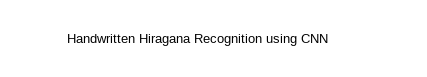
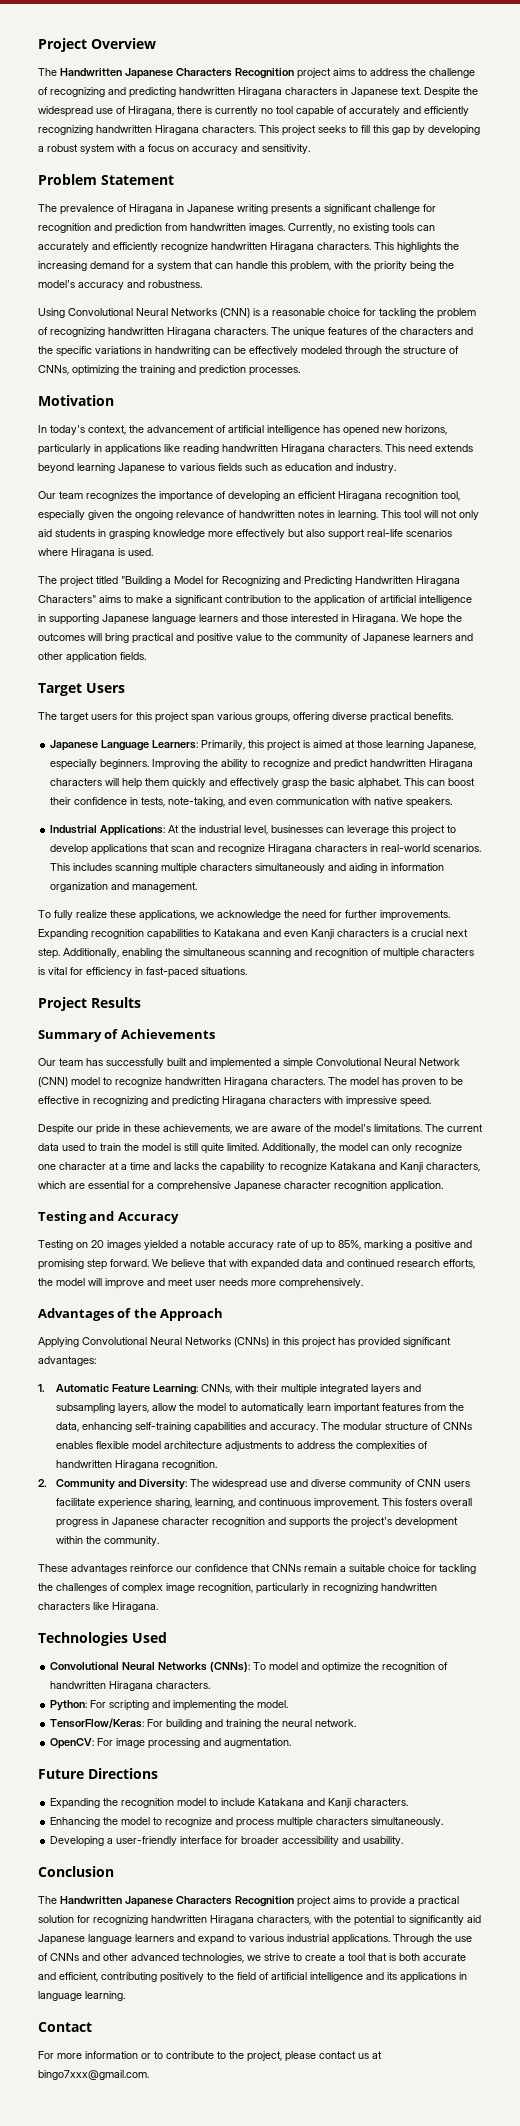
[67,34,328,46] Handwritten Hiragana Recognition using CNN -> [38,38,156,52] [38,68,475,79] [38,87,478,98] [38,106,469,117] [38,125,480,136] [38,144,310,154] [38,174,174,185] [38,204,436,215] [38,223,435,234] [38,242,459,252] [38,261,454,272] [38,280,202,290] [38,308,476,319] [38,327,473,338] [38,346,459,357] [38,365,300,376] [38,395,114,406] [38,425,447,436] [38,444,473,455] [38,463,396,474] [38,491,460,502] [38,510,479,521] [38,529,452,540] [38,548,153,558] [38,576,460,587] [38,595,472,606] [38,614,462,625] [38,633,473,644] [38,652,146,663] [38,683,125,696] [38,712,453,723] [50,740,477,751] [50,759,474,770] [50,778,476,789] [50,797,453,808] [50,825,457,836] [50,844,482,855] [50,863,445,874] [50,882,198,892] [38,910,450,921] [38,929,468,940] [38,948,474,959] [38,967,247,978] [38,997,141,1011] [38,1029,215,1042] [38,1058,460,1069] [38,1077,463,1088] [38,1096,431,1107] [38,1124,483,1135] [38,1143,462,1154] [38,1162,480,1173] [38,1181,443,1192] [38,1211,179,1224] [38,1240,472,1251] [38,1259,475,1270] [38,1278,363,1289] [38,1308,224,1321] [38,1337,451,1348] [38,1356,96,1366] [38,1384,421,1395] [55,1403,464,1414] [55,1422,472,1433] [55,1441,428,1452] [55,1460,217,1470] [38,1479,470,1490] [55,1498,472,1509] [55,1517,458,1528] [55,1536,159,1546] [38,1564,476,1574] [38,1583,437,1594] [38,1602,158,1612] [38,1632,167,1646] [50,1662,449,1673] [50,1681,211,1691] [50,1700,289,1711] [50,1718,357,1729] [50,1738,292,1749] [38,1768,158,1779] [50,1798,409,1809] [50,1817,444,1828] [50,1836,404,1847] [38,1866,114,1877] [38,1896,459,1907] [38,1915,481,1926] [38,1934,472,1945] [38,1953,466,1963] [38,1972,467,1983] [38,1991,125,2001] [38,2022,92,2032] [38,2051,382,2062] [38,2070,149,2080] Project Overview // The Handwritten Japanese Characters Recognition project aims to address the challenge of recognizing and predicting handwritten Hiragana characters in Japanese text. Despite the widespread use of Hiragana, there is currently no tool capable of accurately and efficiently recognizing handwritten Hiragana characters. This project seeks to fill this gap by developing a robust system with a focus on accuracy and sensitivity. // Problem Statement // The prevalence of Hiragana in Japanese writing presents a significant challenge for recognition and prediction from handwritten images. Currently, no existing tools can accurately and efficiently recognize handwritten Hiragana characters. This highlights the increasing demand for a system that can handle this problem, with the priority being the model's accuracy and robustness. // Using Convolutional Neural Networks (CNN) is a reasonable choice for tackling the problem of recognizing handwritten Hiragana characters. The unique features of the characters and the specific variations in handwriting can be effectively modeled through the structure of CNNs, optimizing the training and prediction processes. // Motivation // In today's context, the advancement of artificial intelligence has opened new horizons, particularly in applications like reading handwritten Hiragana characters. This need extends beyond learning Japanese to various fields such as education and industry. // Our team recognizes the importance of developing an efficient Hiragana recognition tool, especially given the ongoing relevance of handwritten notes in learning. This tool will not only aid students in grasping knowledge more effectively but also support real-life scenarios where Hiragana is used. // The project titled "Building a Model for Recognizing and Predicting Handwritten Hiragana Characters" aims to make a significant contribution to the application of artificial intelligence in supporting Japanese language learners and those interested in Hiragana. We hope the outcomes will bring practical and positive value to the community of Japanese learners and other application fields. // Target Users // The target users for this project span various groups, offering diverse practical benefits. // Japanese Language Learners: Primarily, this project is aimed at those learning Japanese, especially beginners. Improving the ability to recognize and predict handwritten Hiragana characters will help them quickly and effectively grasp the basic alphabet. This can boost their confidence in tests, note-taking, and even communication with native speakers. // Industrial Applications: At the industrial level, businesses can leverage this project to develop applications that scan and recognize Hiragana characters in real-world scenarios. This includes scanning multiple characters simultaneously and aiding in information organization and management. // To fully realize these applications, we acknowledge the need for further improvements. Expanding recognition capabilities to Katakana and even Kanji characters is a crucial next step. Additionally, enabling the simultaneous scanning and recognition of multiple characters is vital for efficiency in fast-paced situations. // Project Results // Summary of Achievements // Our team has successfully built and implemented a simple Convolutional Neural Network (CNN) model to recognize handwritten Hiragana characters. The model has proven to be effective in recognizing and predicting Hiragana characters with impressive speed. // Despite our pride in these achievements, we are aware of the model's limitations. The current data used to train the model is still quite limited. Additionally, the model can only recognize one character at a time and lacks the capability to recognize Katakana and Kanji characters, which are essential for a comprehensive Japanese character recognition application. // Testing and Accuracy // Testing on 20 images yielded a notable accuracy rate of up to 85%, marking a positive and promising step forward. We believe that with expanded data and continued research efforts, the model will improve and meet user needs more comprehensively. // Advantages of the Approach // Applying Convolutional Neural Networks (CNNs) in this project has provided significant advantages: // 1. Automatic Feature Learning: CNNs, with their multiple integrated layers and subsampling layers, allow the model to automatically learn important features from the data, enhancing self-training capabilities and accuracy. The modular structure of CNNs enables flexible model architecture adjustments to address the complexities of handwritten Hiragana recognition. // 2. Community and Diversity: The widespread use and diverse community of CNN users facilitate experience sharing, learning, and continuous improvement. This fosters overall progress in Japanese character recognition and supports the project's development within the community. // These advantages reinforce our confidence that CNNs remain a suitable choice for tackling the challenges of complex image recognition, particularly in recognizing handwritten characters like Hiragana. // Technologies Used // Convolutional Neural Networks (CNNs): To model and optimize the recognition of handwritten Hiragana characters. // Python: For scripting and implementing the model. // TensorFlow/Keras: For building and training the neural network. // OpenCV: For image processing and augmentation. // Future Directions // Expanding the recognition model to include Katakana and Kanji characters. // Enhancing the model to recognize and process multiple characters simultaneously. // Developing a user-friendly interface for broader accessibility and usability. // Conclusion // The Handwritten Japanese Characters Recognition project aims to provide a practical solution for recognizing handwritten Hiragana characters, with the potential to significantly aid Japanese language learners and expand to various industrial applications. Through the use of CNNs and other advanced technologies, we strive to create a tool that is both accurate and efficient, contributing positively to the field of artificial intelligence and its applications in language learning. // Contact // For more information or to contribute to the project, please contact us at bingo7xxx@gmail.com.

